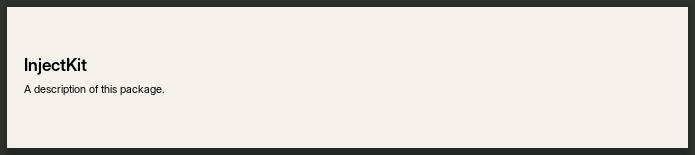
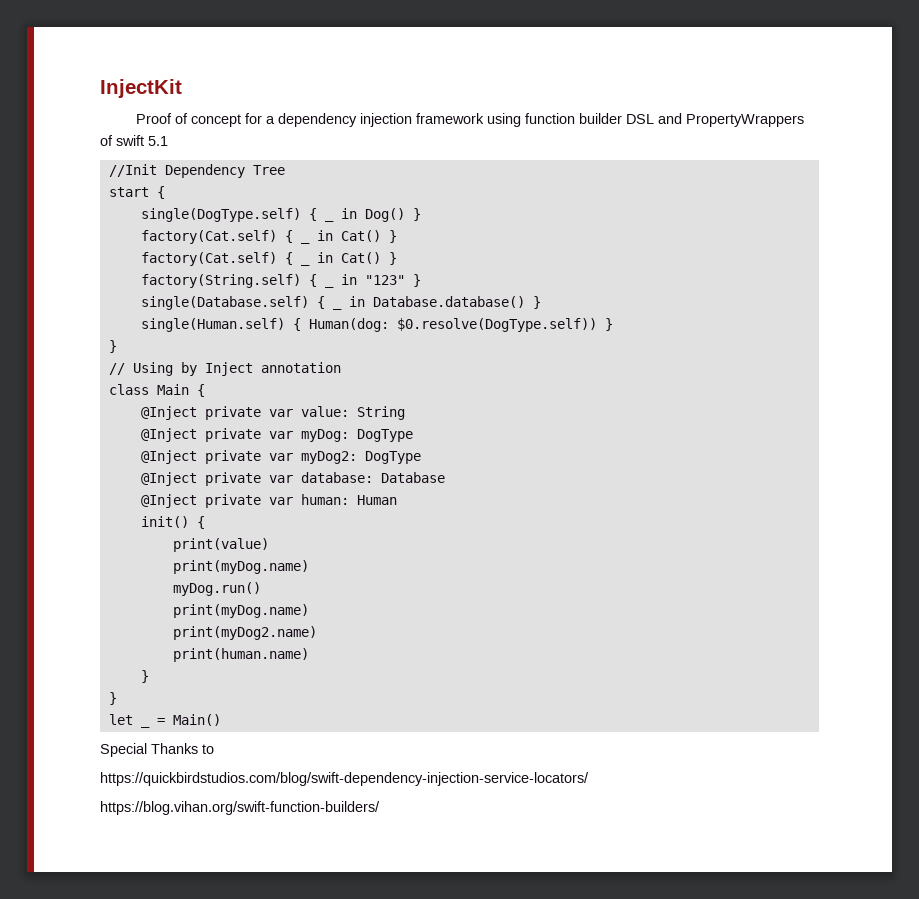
[24,85,164,96] A description of this package. -> [135,113,804,127] [100,135,168,146] [108,164,285,178] [108,186,165,199] [140,208,334,222] [340,208,421,222] [140,230,310,244] [316,230,397,243] [140,252,310,266] [316,252,397,265] [140,274,334,288] [340,274,421,287] [140,296,342,310] [348,296,541,309] [140,318,613,332] [108,340,117,353] [108,362,341,376] [108,384,205,397] [140,406,405,420] [140,428,413,442] [140,450,421,464] [140,472,445,486] [140,494,397,508] [140,516,205,529] [172,538,269,552] [172,560,309,574] [172,582,261,596] [172,604,309,618] [172,626,317,640] [172,648,309,662] [140,670,149,683] [108,692,117,705] [108,714,133,725] [140,725,150,728] [156,714,221,726] [100,743,214,757] [100,772,589,786] [100,801,380,815] Proof of concept for a dependency injection framework using function builder DSL and PropertyWrappers of swift 5.1 // //Init Dependency Tree // start { // single(DogType.self) { _ in Dog() } // factory(Cat.self) { _ in Cat() } // factory(Cat.self) { _ in Cat() } // factory(String.self) { _ in "123" } // single(Database.self) { _ in Database.database() } // single(Human.self) { Human(dog: $0.resolve(DogType.self)) } // } // // Using by Inject annotation // class Main { // @Inject private var value: String // @Inject private var myDog: DogType // @Inject private var myDog2: DogType // @Inject private var database: Database // @Inject private var human: Human // init() { // print(value) // print(myDog.name) // myDog.run() // print(myDog.name) // print(myDog2.name) // print(human.name) // } // } // let _ = Main() // Special Thanks to // https://quickbirdstudios.com/blog/swift-dependency-injection-service-locators/ // https://blog.vihan.org/swift-function-builders/

